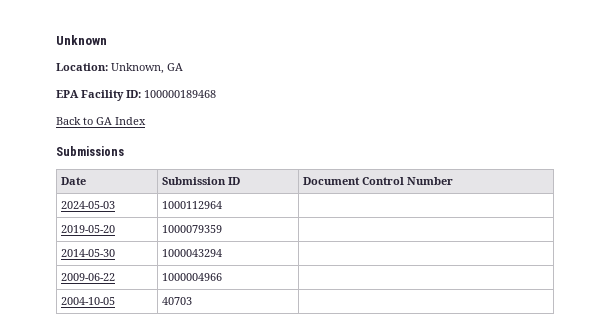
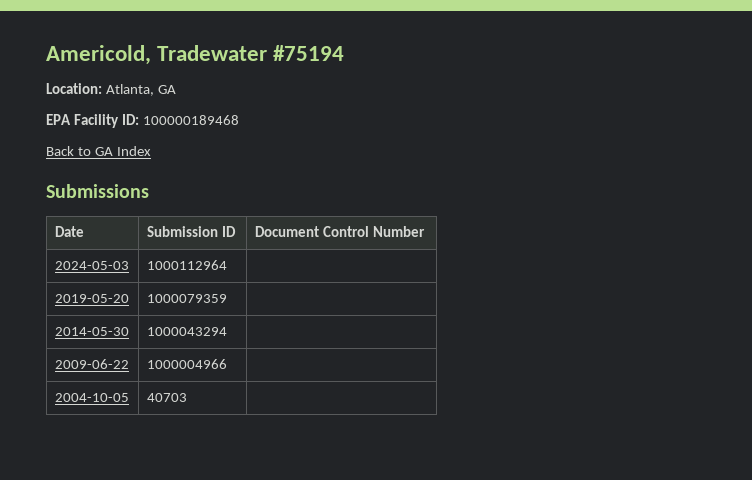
[56,35,107,45] Unknown -> [46,45,345,65] Americold, Tradewater #75194
[111,63,164,74] Unknown, -> [105,84,154,96] Atlanta,

